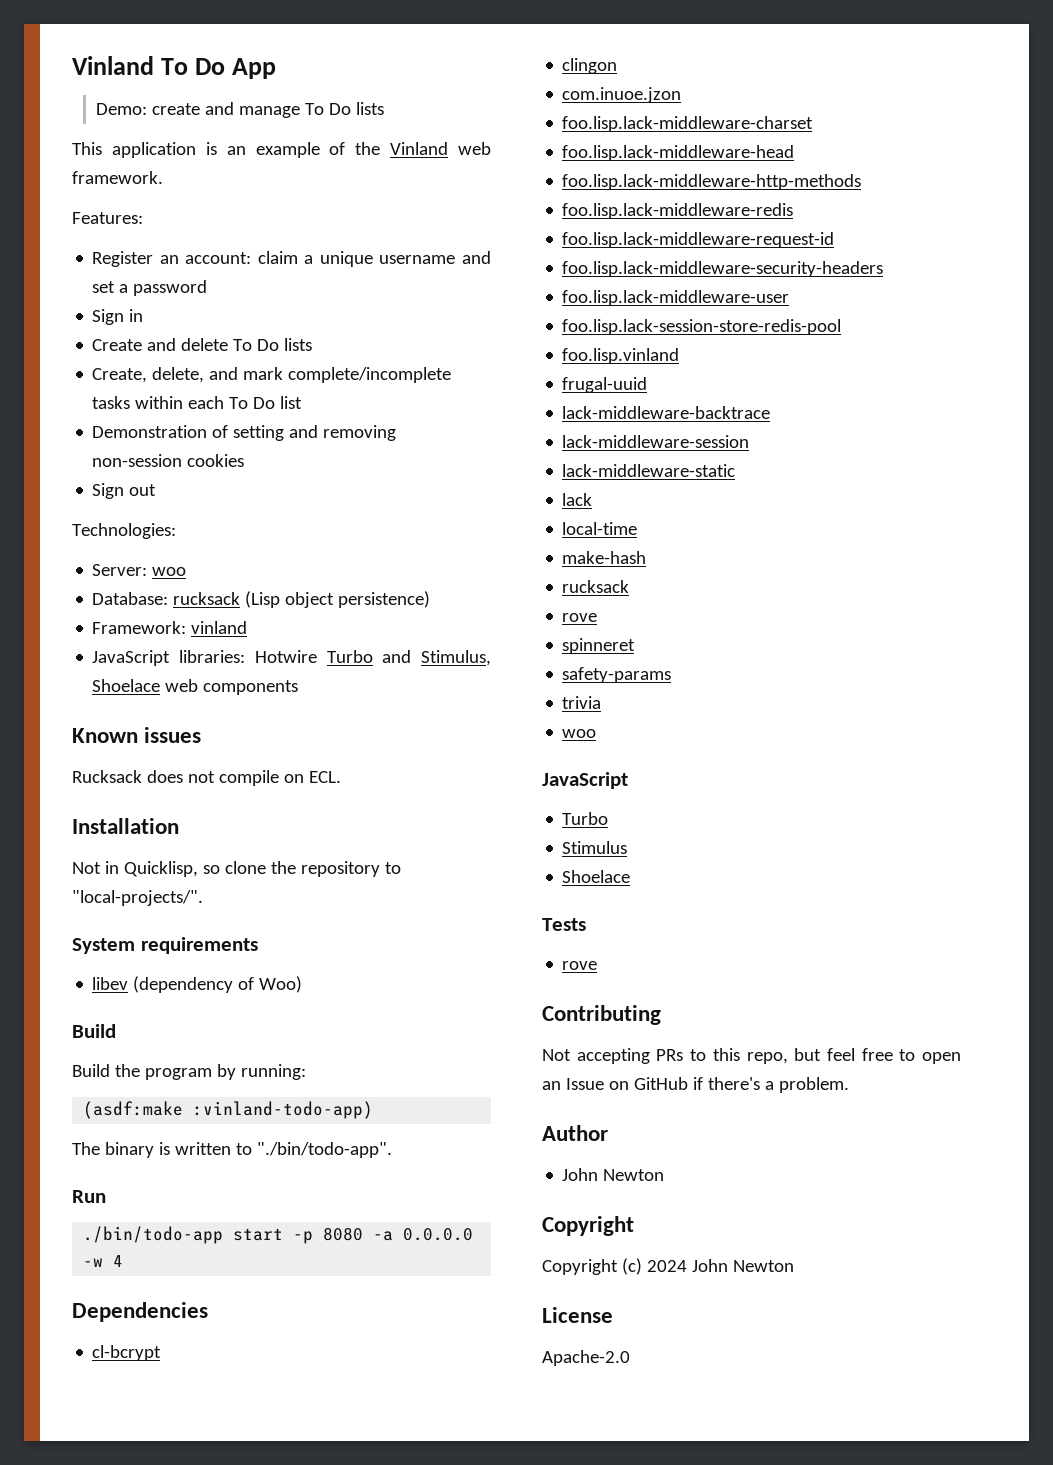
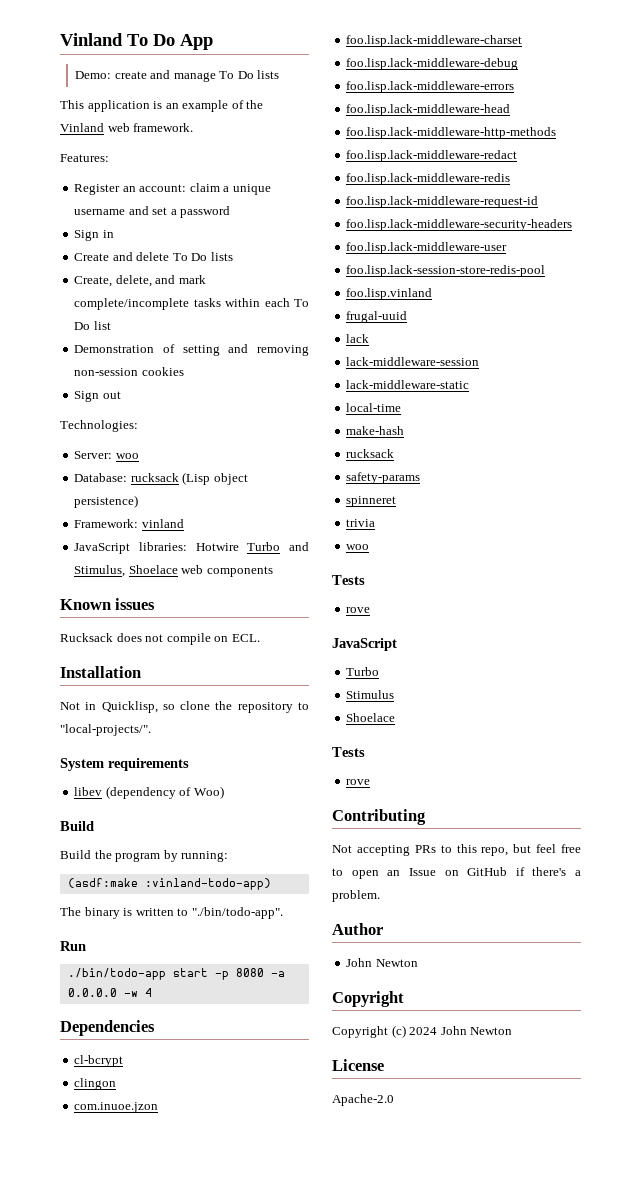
(814, 124) none -> [346,58,519,70] [346,81,515,93] // foo.lisp.lack-middleware-debug // foo.lisp.lack-middleware-errors
(862, 182) none -> [346,150,518,162] // foo.lisp.lack-middleware-redact
[562,406,771,419] lack-middleware-backtrace -> [346,334,370,343] lack
[562,493,593,506] // lack -> (470, 384) none
[562,613,598,622] rove -> [346,472,421,484] safety-params
[562,667,672,683] // safety-params -> (397, 501) none
(597, 733) none -> [332,575,365,585] [346,607,371,613] // Tests // rove

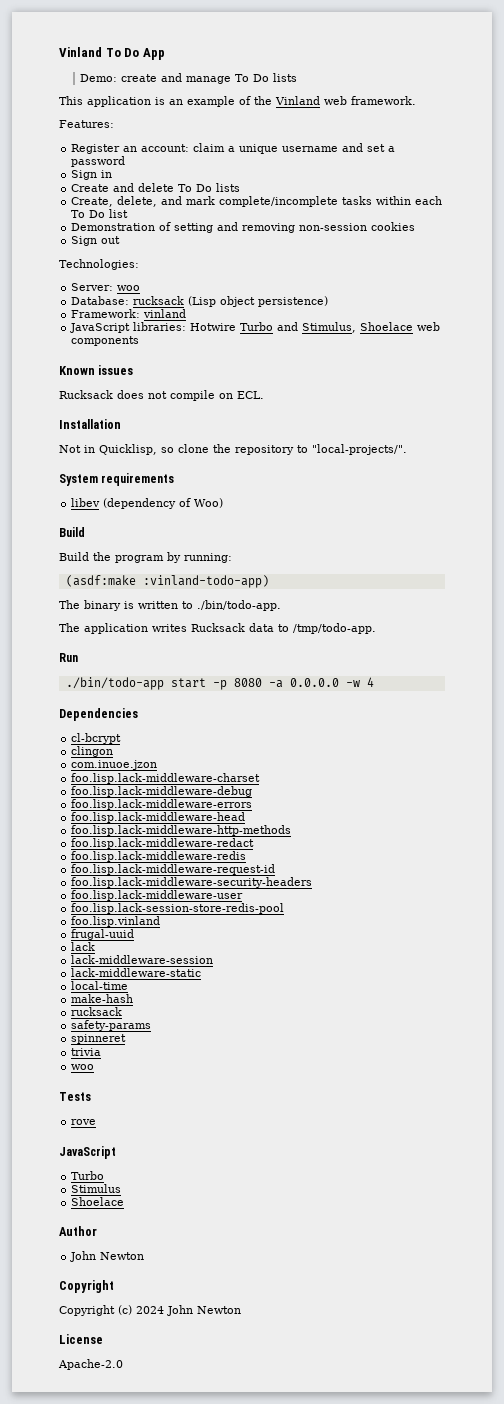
[191,907,283,919] "./bin/todo-app". -> [197,600,281,611] [59,623,376,634] ./bin/todo-app. // The application writes Rucksack data to /tmp/todo-app.
[332,747,365,757] [346,779,371,785] [332,809,426,825] [332,844,581,856] [332,867,581,879] [332,890,380,902] // Tests // rove // Contributing // Not accepting PRs to this repo, but feel free to open an Issue on GitHub if there's a problem. -> (125, 1201) none

